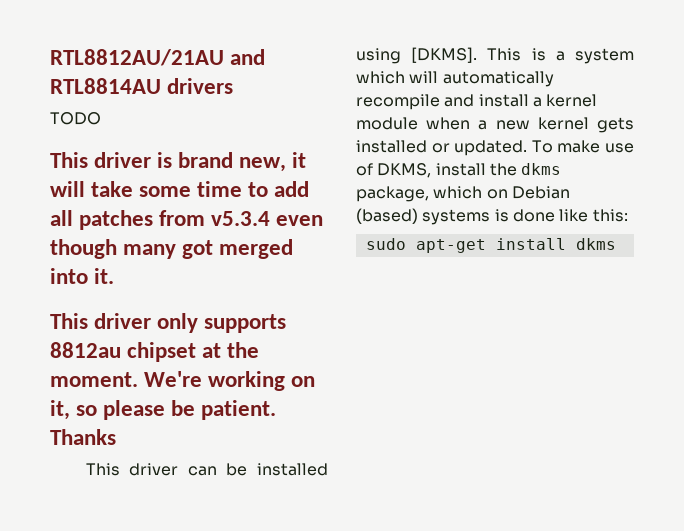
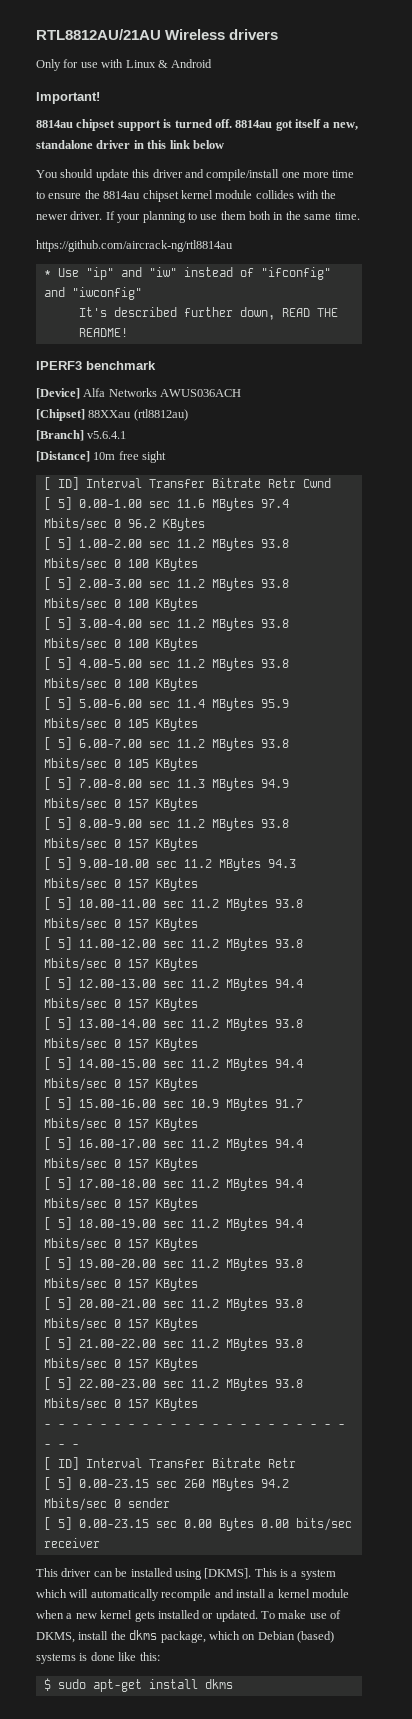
[230,49,266,65] [50,78,161,94] and RTL8814AU -> [165,29,226,40] Wireless
[50,112,101,125] [50,152,307,172] [50,181,310,197] [50,210,324,230] [50,239,294,259] [50,268,115,284] [50,313,287,333] [50,342,260,362] [50,371,316,391] [50,400,277,420] [50,429,116,445] TODO // This driver is brand new, it will take some time to add all patches from v5.3.4 even though many got merged into it. // This driver only supports 8812au chipset at the moment. We're working on it, so please be patient. Thanks -> [36,59,213,71] [36,92,100,104] [36,119,358,131] [36,140,224,149] [36,169,355,181] [36,190,337,202] [36,211,360,223] [36,240,233,252] [43,267,331,280] [43,287,142,300] [78,307,338,320] [78,328,128,337] [36,361,156,370] [36,388,242,399] [36,409,188,421] [36,430,127,441] [36,451,167,463] [43,477,331,490] [43,497,289,511] [43,518,205,531] [43,537,289,551] [43,558,198,571] [43,577,289,591] [43,598,198,611] [43,617,289,631] [43,638,198,651] [43,657,289,671] [43,678,198,691] [43,697,289,711] [43,718,198,731] [43,737,289,751] [43,758,198,771] [43,777,289,791] [43,798,198,811] [43,817,289,831] [43,838,198,851] [43,857,296,871] [43,878,198,891] [43,897,303,911] [43,918,198,931] [43,937,303,951] [43,958,198,971] [43,977,303,991] [43,998,198,1011] [43,1017,303,1031] [43,1038,198,1051] [43,1057,303,1071] [43,1078,198,1091] [43,1097,303,1111] [43,1118,198,1131] [43,1137,303,1151] [43,1158,198,1171] [43,1177,303,1191] [43,1198,198,1211] [43,1217,303,1231] [43,1238,198,1251] [43,1257,303,1271] [43,1278,198,1291] [43,1297,303,1311] [43,1318,198,1331] [43,1337,303,1351] [43,1358,198,1371] [43,1377,303,1391] [43,1398,198,1411] [43,1424,345,1428] [43,1444,79,1448] [43,1457,296,1470] [43,1477,289,1491] [43,1498,170,1511] [43,1517,352,1531] [43,1538,100,1548] Only for use with Linux & Android // Important! // 8814au chipset support is turned off. 8814au got itself a new, standalone driver in this link below // You should update this driver and compile/install one more time to ensure the 8814au chipset kernel module collides with the newer driver. If your planning to use them both in the same time. // https://github.com/aircrack-ng/rtl8814au // * Use "ip" and "iw" instead of "ifconfig" and "iwconfig" // It's described further down, READ THE README! // IPERF3 benchmark // [Device] Alfa Networks AWUS036ACH // [Chipset] 88XXau (rtl8812au) // [Branch] v5.6.4.1 // [Distance] 10m free sight // [ ID] Interval Transfer Bitrate Retr Cwnd // [ 5] 0.00-1.00 sec 11.6 MBytes 97.4 Mbits/sec 0 96.2 KBytes // [ 5] 1.00-2.00 sec 11.2 MBytes 93.8 Mbits/sec 0 100 KBytes // [ 5] 2.00-3.00 sec 11.2 MBytes 93.8 Mbits/sec 0 100 KBytes // [ 5] 3.00-4.00 sec 11.2 MBytes 93.8 Mbits/sec 0 100 KBytes // [ 5] 4.00-5.00 sec 11.2 MBytes 93.8 Mbits/sec 0 100 KBytes // [ 5] 5.00-6.00 sec 11.4 MBytes 95.9 Mbits/sec 0 105 KBytes // [ 5] 6.00-7.00 sec 11.2 MBytes 93.8 Mbits/sec 0 105 KBytes // [ 5] 7.00-8.00 sec 11.3 MBytes 94.9 Mbits/sec 0 157 KBytes // [ 5] 8.00-9.00 sec 11.2 MBytes 93.8 Mbits/sec 0 157 KBytes // [ 5] 9.00-10.00 sec 11.2 MBytes 94.3 Mbits/sec 0 157 KBytes // [ 5] 10.00-11.00 sec 11.2 MBytes 93.8 Mbits/sec 0 157 KBytes // [ 5] 11.00-12.00 sec 11.2 MBytes 93.8 Mbits/sec 0 157 KBytes // [ 5] 12.00-13.00 sec 11.2 MBytes 94.4 Mbits/sec 0 157 KBytes // [ 5] 13.00-14.00 sec 11.2 MBytes 93.8 Mbits/sec 0 157 KBytes // [ 5] 14.00-15.00 sec 11.2 MBytes 94.4 Mbits/sec 0 157 KBytes // [ 5] 15.00-16.00 sec 10.9 MBytes 91.7 Mbits/sec 0 157 KBytes // [ 5] 16.00-17.00 sec 11.2 MBytes 94.4 Mbits/sec 0 157 KBytes // [ 5] 17.00-18.00 sec 11.2 MBytes 94.4 Mbits/sec 0 157 KBytes // [ 5] 18.00-19.00 sec 11.2 MBytes 94.4 Mbits/sec 0 157 KBytes // [ 5] 19.00-20.00 sec 11.2 MBytes 93.8 Mbits/sec 0 157 KBytes // [ 5] 20.00-21.00 sec 11.2 MBytes 93.8 Mbits/sec 0 157 KBytes // [ 5] 21.00-22.00 sec 11.2 MBytes 93.8 Mbits/sec 0 157 KBytes // [ 5] 22.00-23.00 sec 11.2 MBytes 93.8 Mbits/sec 0 157 KBytes // - - - - - - - - - - - - - - - - - - - - - - - - - // [ ID] Interval Transfer Bitrate Retr // [ 5] 0.00-23.15 sec 260 MBytes 94.2 Mbits/sec 0 sender // [ 5] 0.00-23.15 sec 0.00 Bytes 0.00 bits/sec receiver
(628, 215) none -> [43,1678,51,1691] $

